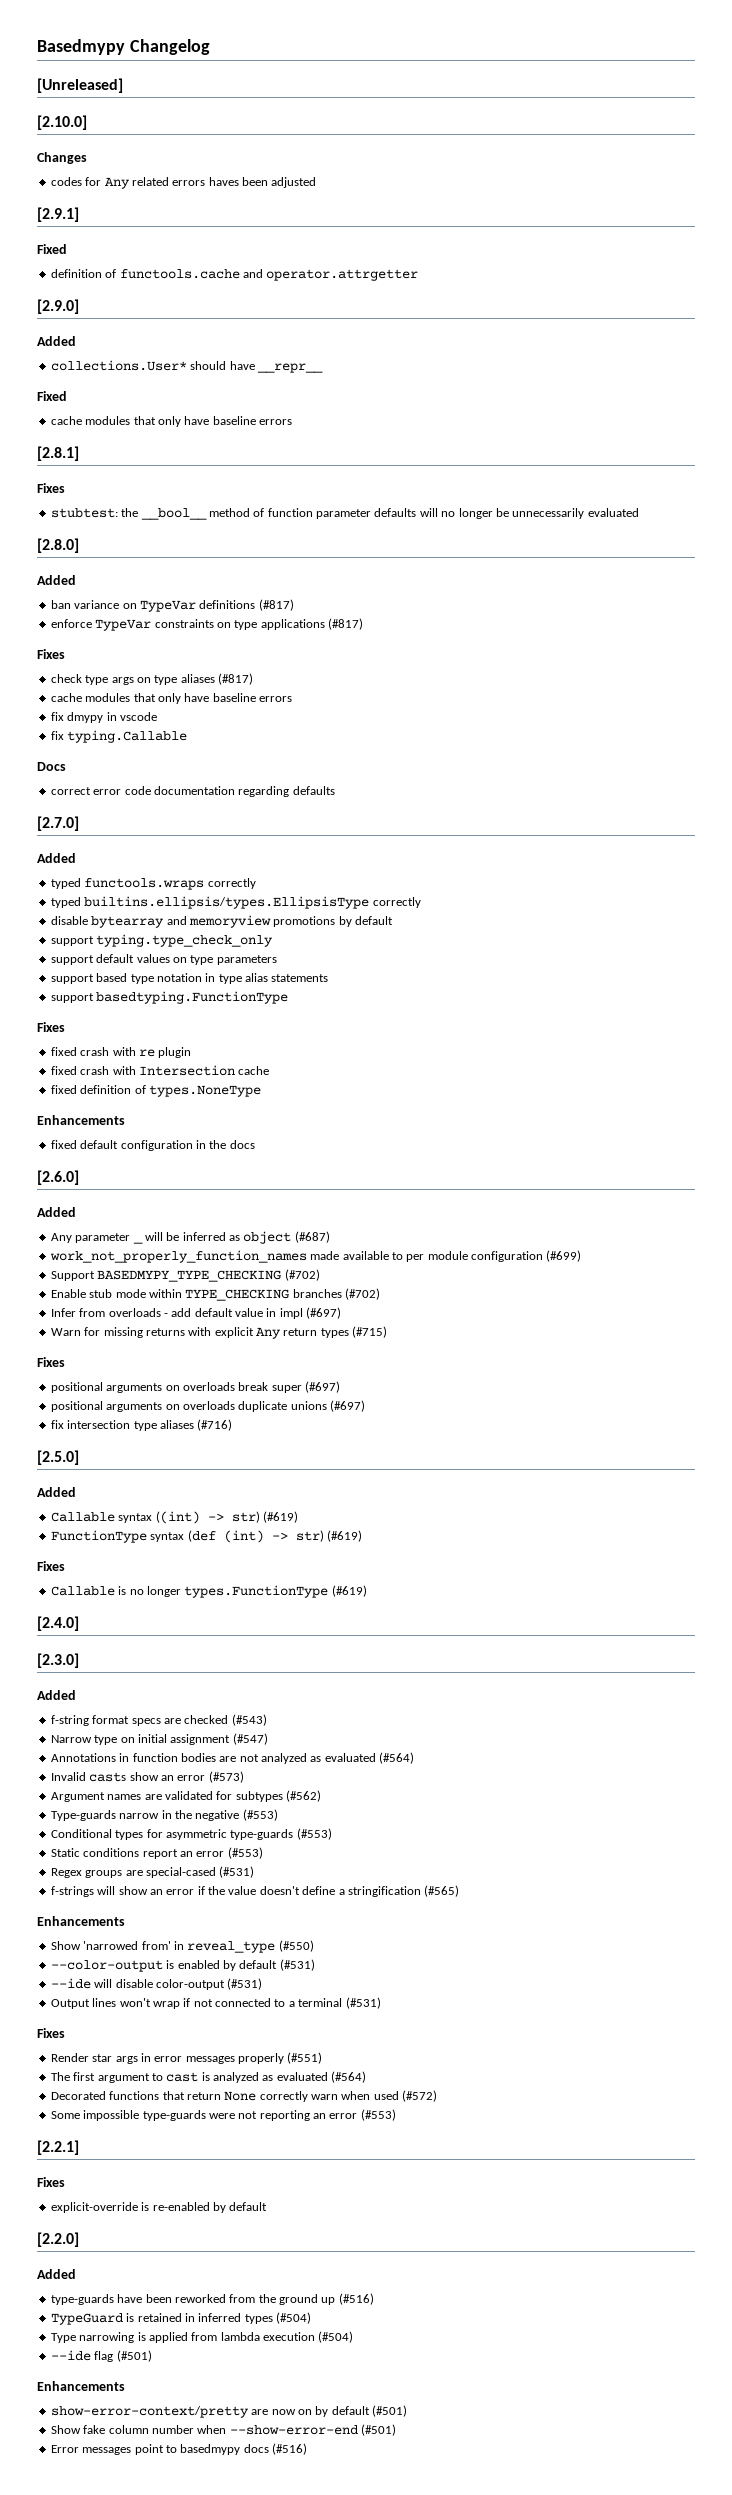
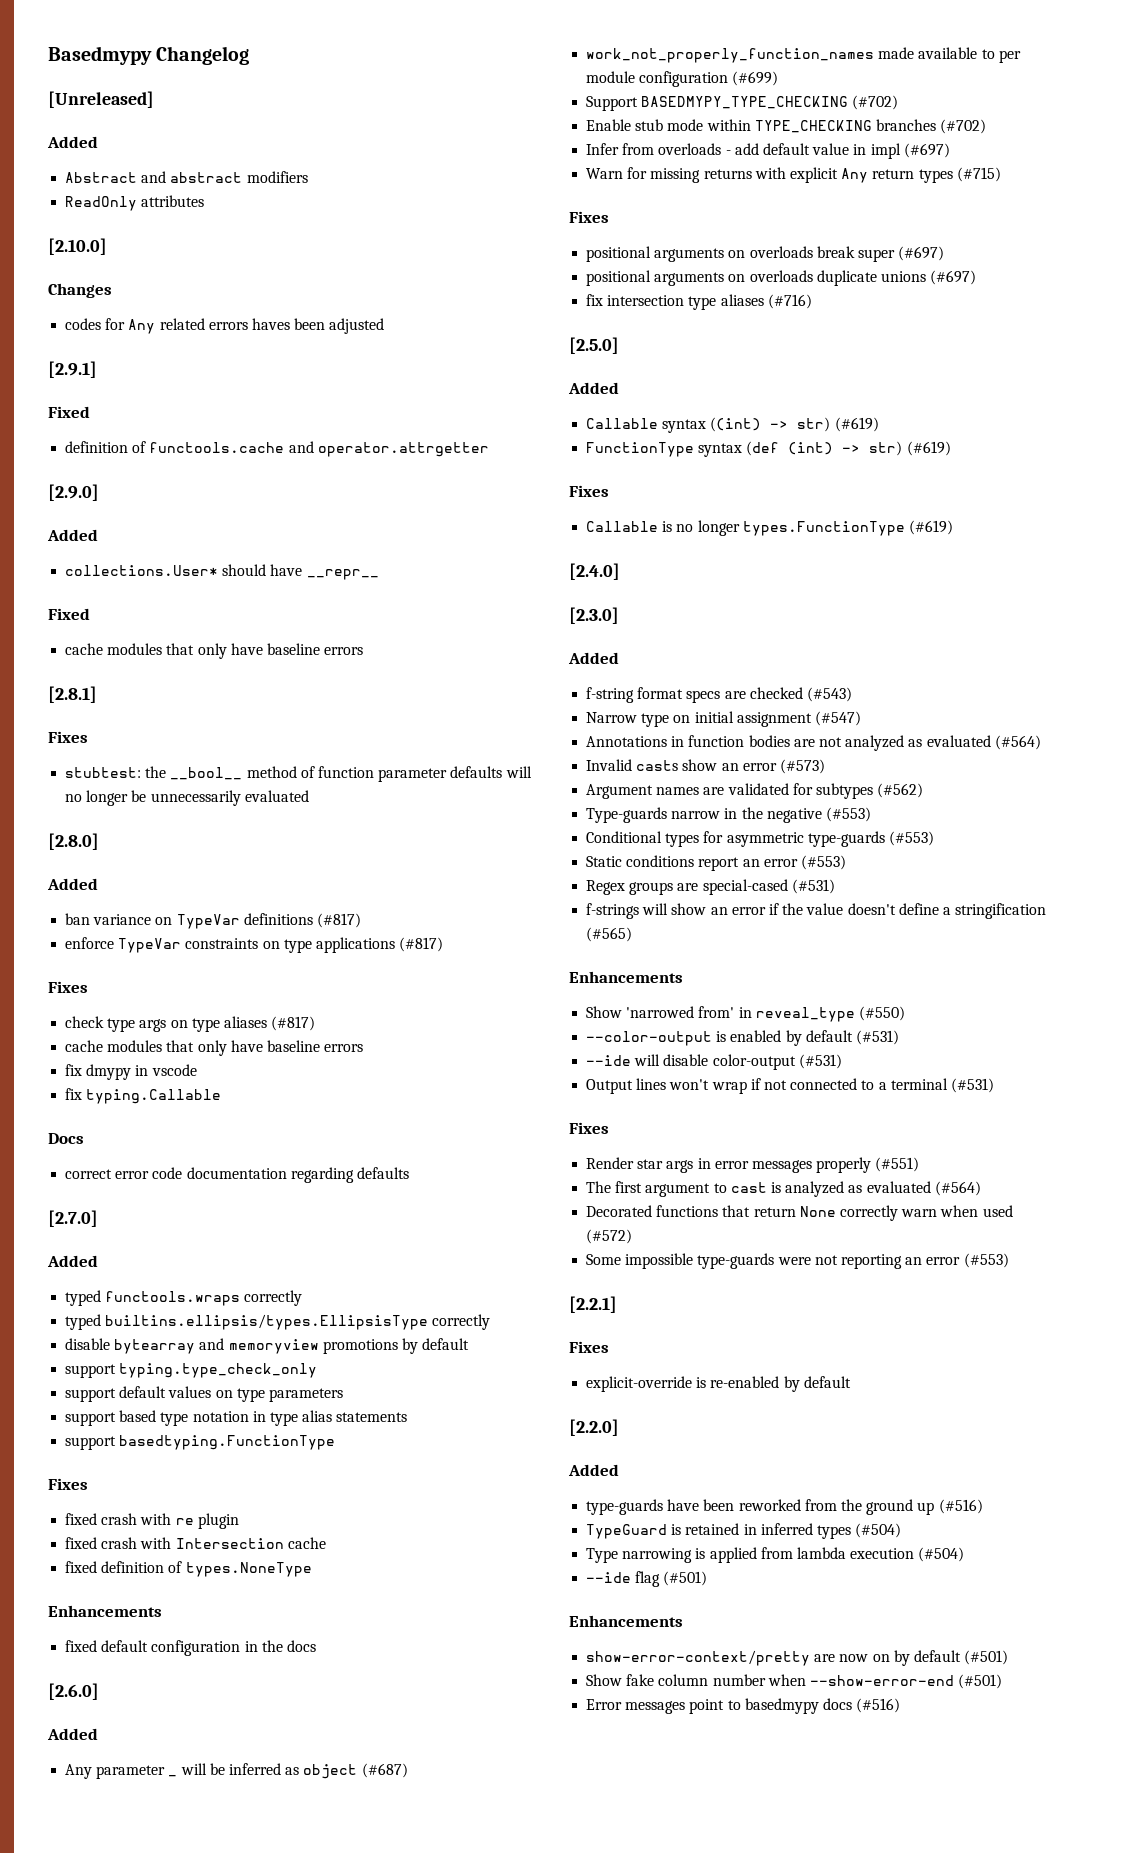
(123, 85) none -> [47,136,98,148] [65,171,308,183] [65,195,205,211] // Added // Abstract and abstract modifiers // ReadOnly attributes

